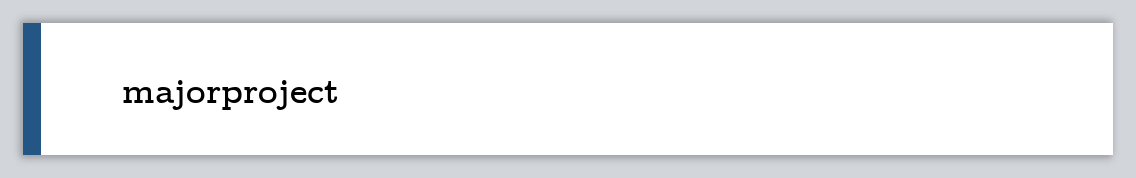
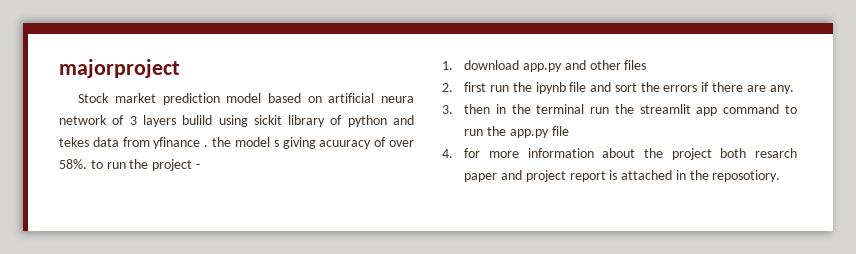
(339, 95) none -> [78,93,414,105] [59,115,415,127] [59,137,414,149] [59,159,200,171] [442,60,647,72] [442,82,794,94] [442,104,797,116] [464,126,569,138] [442,148,797,160] [464,170,781,182] // Stock market prediction model based on artificial neura network of 3 layers bulild using sickit library of python and tekes data from yfinance . the model s giving acuuracy of over 58%. to run the project - // 1. download app.py and other files // 2. first run the ipynb file and sort the errors if there are any. // 3. then in the terminal run the streamlit app command to run the app.py file // 4. for more information about the project both resarch paper and project report is attached in the reposotiory.

